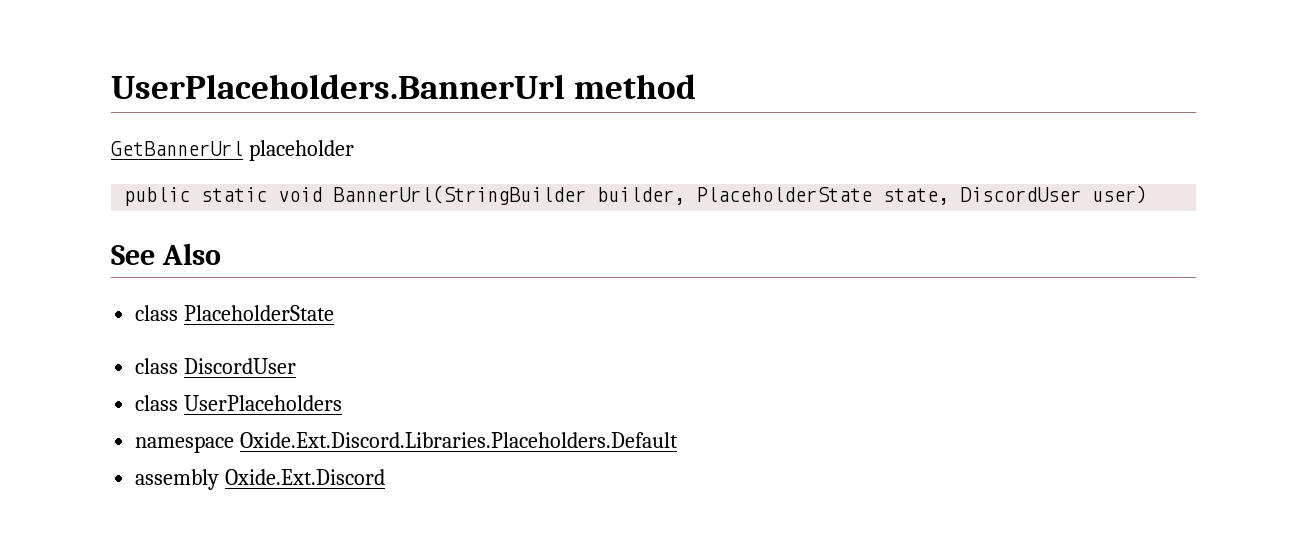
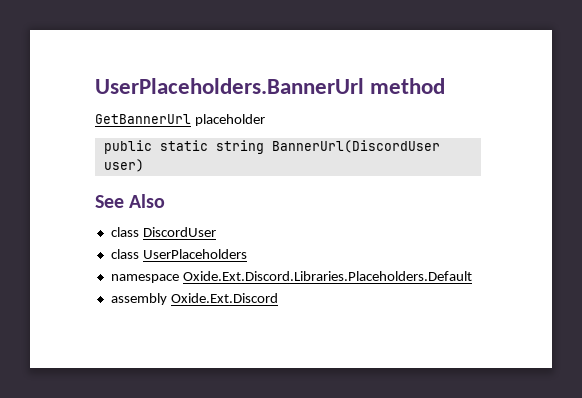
[278,185,1082,205] void BannerUrl(StringBuilder builder, PlaceholderState state, DiscordUser -> [215,140,440,154] string BannerUrl(DiscordUser
[135,305,335,321] // class PlaceholderState -> (166, 201) none

